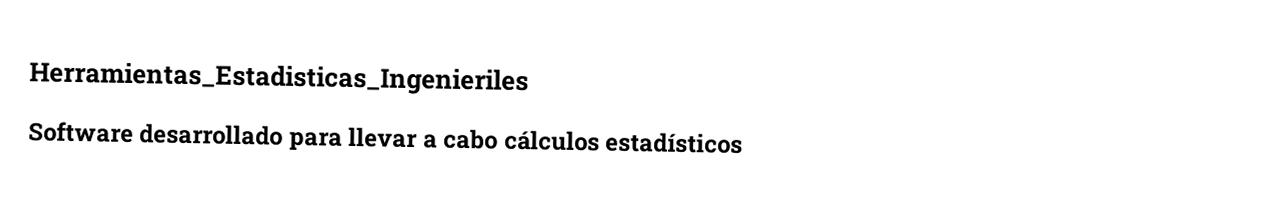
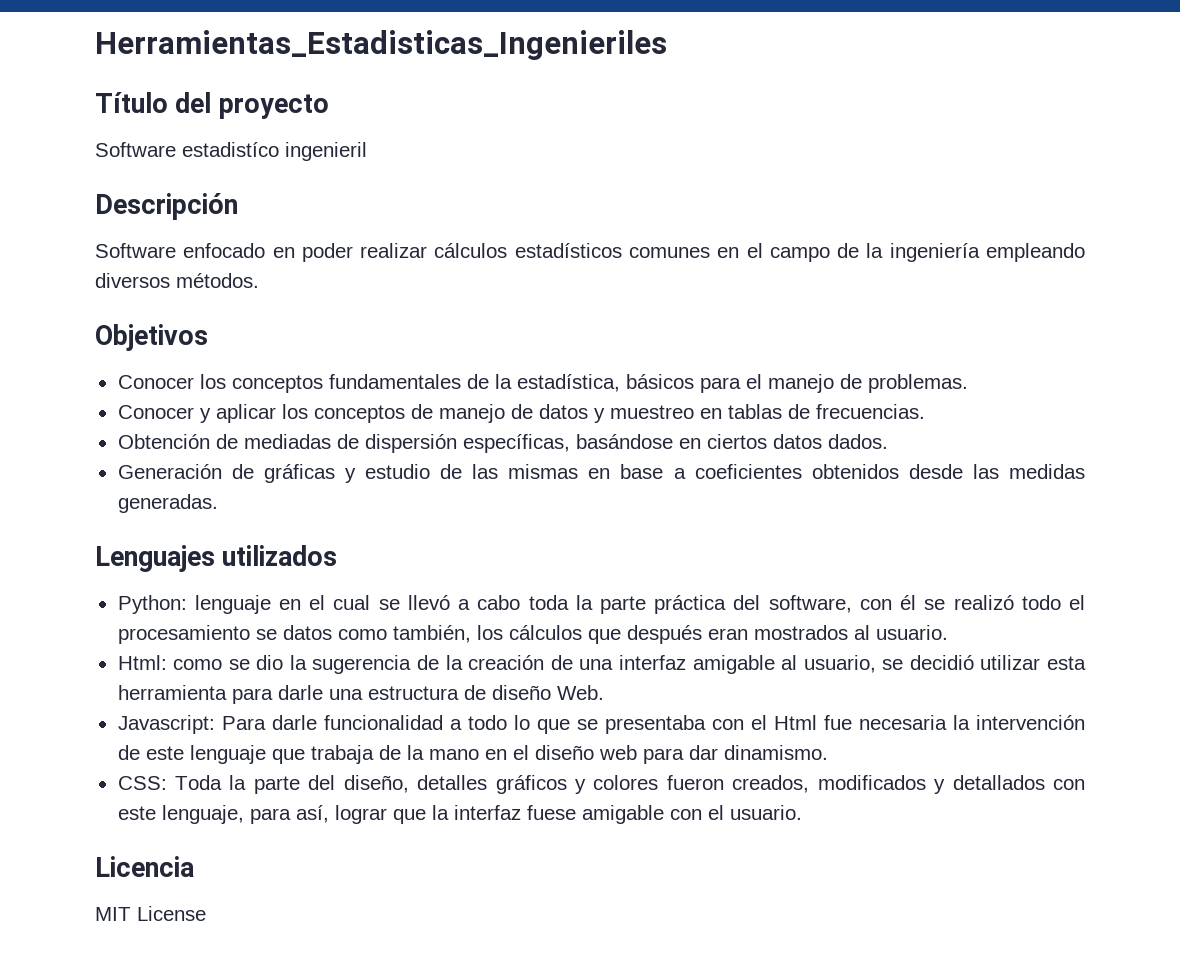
[28,121,744,155] Software desarrollado para llevar a cabo cálculos estadísticos -> [95,92,329,119] [95,142,367,161] [95,193,238,220] [95,243,1086,262] [95,273,259,288] [95,324,208,351] [117,374,968,393] [117,404,925,423] [117,434,888,453] [117,464,1086,483] [117,494,218,513] [95,545,338,572] [117,595,1085,614] [117,625,948,644] [117,655,1086,674] [117,685,604,704] [117,715,1086,734] [117,745,828,764] [117,775,1085,794] [117,805,802,824] [95,856,194,877] [95,906,206,921] Título del proyecto // Software estadistíco ingenieril // Descripción // Software enfocado en poder realizar cálculos estadísticos comunes en el campo de la ingeniería empleando diversos métodos. // Objetivos // Conocer los conceptos fundamentales de la estadística, básicos para el manejo de problemas. // Conocer y aplicar los conceptos de manejo de datos y muestreo en tablas de frecuencias. // Obtención de mediadas de dispersión específicas, basándose en ciertos datos dados. // Generación de gráficas y estudio de las mismas en base a coeficientes obtenidos desde las medidas generadas. // Lenguajes utilizados // Python: lenguaje en el cual se llevó a cabo toda la parte práctica del software, con él se realizó todo el procesamiento se datos como también, los cálculos que después eran mostrados al usuario. // Html: como se dio la sugerencia de la creación de una interfaz amigable al usuario, se decidió utilizar esta herramienta para darle una estructura de diseño Web. // Javascript: Para darle funcionalidad a todo lo que se presentaba con el Html fue necesaria la intervención de este lenguaje que trabaja de la mano en el diseño web para dar dinamismo. // CSS: Toda la parte del diseño, detalles gráficos y colores fueron creados, modificados y detallados con este lenguaje, para así, lograr que la interfaz fuese amigable con el usuario. // Licencia // MIT License

